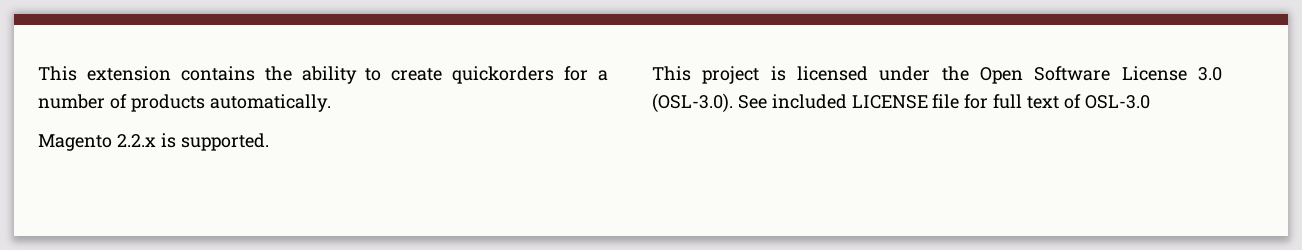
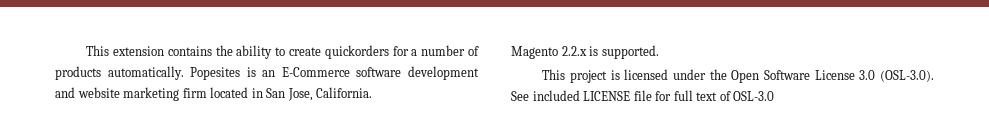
(331, 103) none -> [190,66,479,80] [55,87,373,101] Popesites is an E-Commerce software development and website marketing firm located in San Jose, California.

